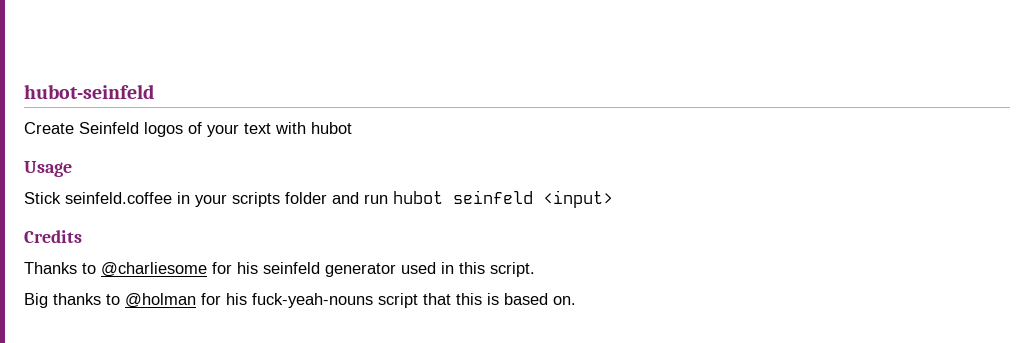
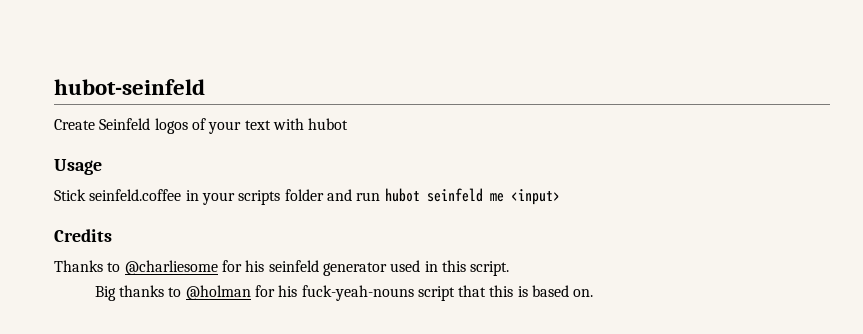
(533, 197) none -> [489,193,504,202] me

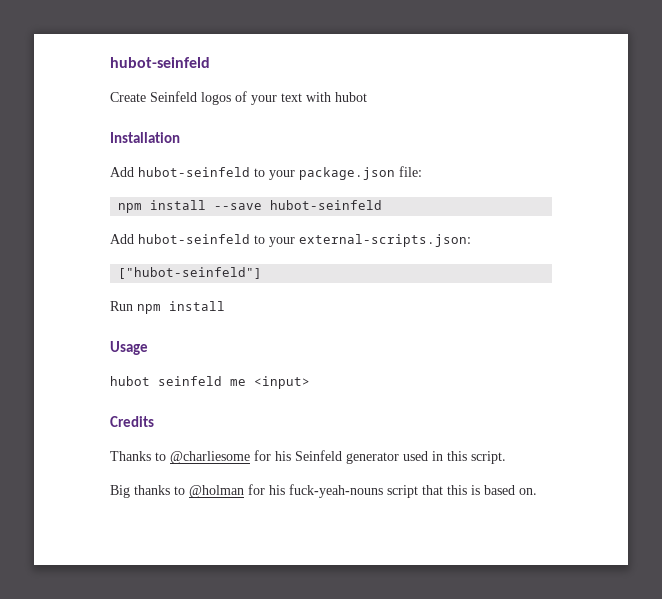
[54,159,102,175] [54,189,381,205] Usage // Stick seinfeld.coffee in your scripts folder and run -> [110,132,180,143] [110,166,422,180] [118,200,383,213] [110,234,471,247] [118,267,263,279] [110,301,225,314] [110,341,148,355] Installation // Add hubot-seinfeld to your package.json file: // npm install --save hubot-seinfeld // Add hubot-seinfeld to your external-scripts.json: // ["hubot-seinfeld"] // Run npm install // Usage //
[268,260,319,272] seinfeld -> [295,450,342,461] Seinfeld

